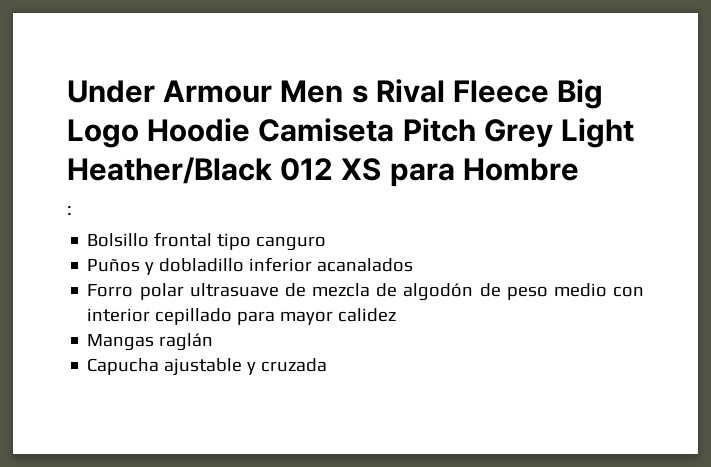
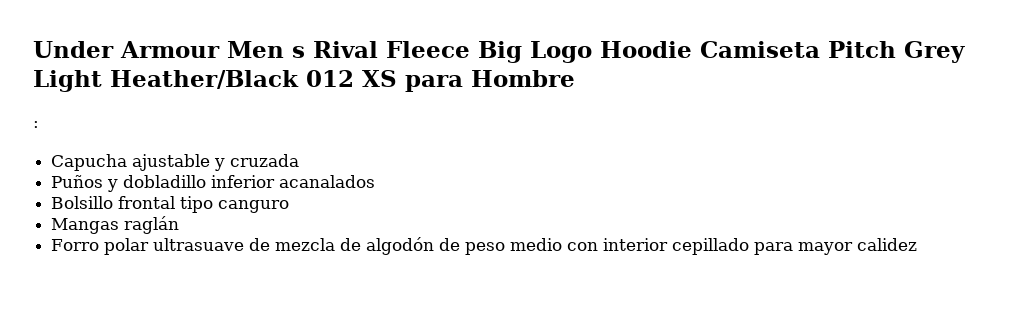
[87,232,327,251] Bolsillo frontal tipo canguro -> [51,154,300,171] Capucha ajustable y cruzada
(414, 265) none -> [51,196,290,213] [51,216,180,234] // Bolsillo frontal tipo canguro // Mangas raglán
[87,333,214,351] [87,358,328,376] // Mangas raglán // Capucha ajustable y cruzada -> (918, 244) none

